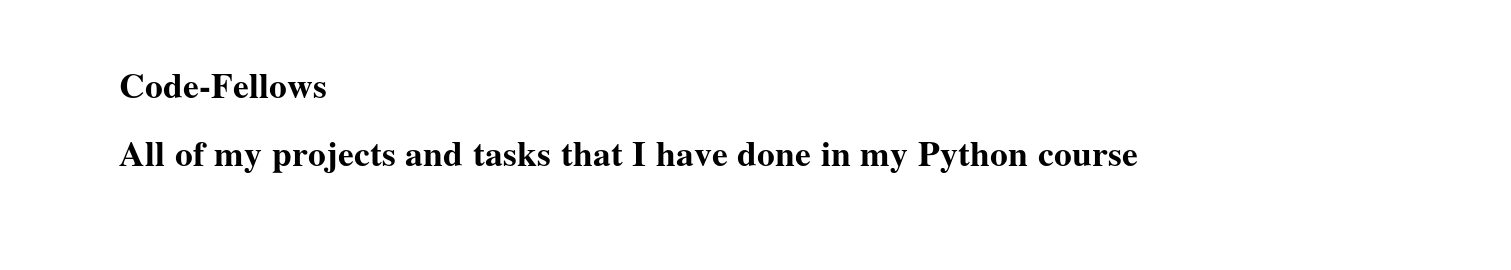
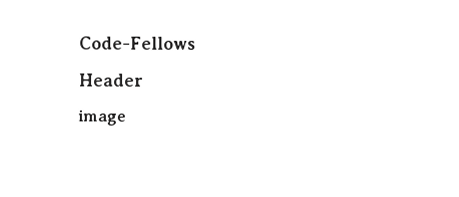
[119,142,1138,174] All of my projects and tasks that I have done in my Python course -> [79,73,144,87] [77,109,126,126] Header // image

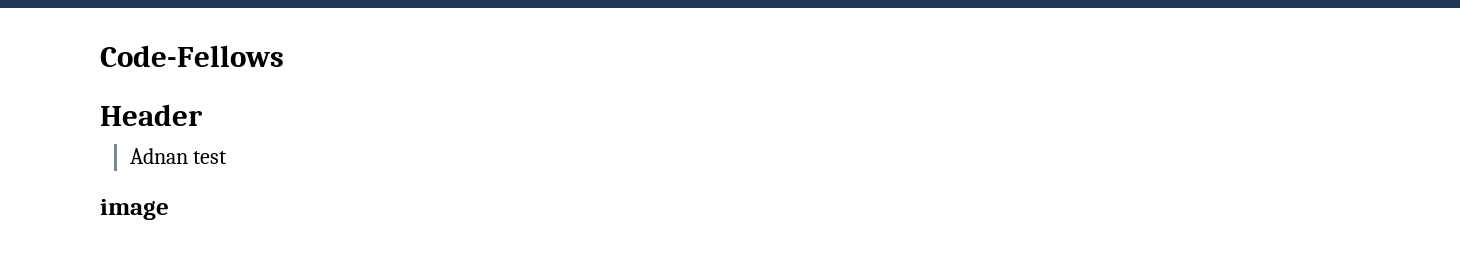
(144, 80) none -> [129,148,228,164] // Adnan test

